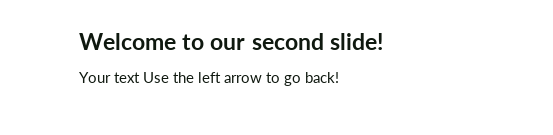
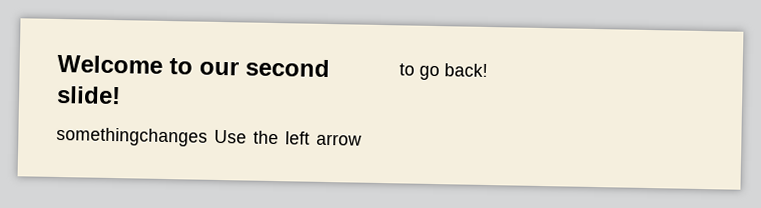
[79,72,140,83] Your text -> [56,126,208,147] somethingchanges

